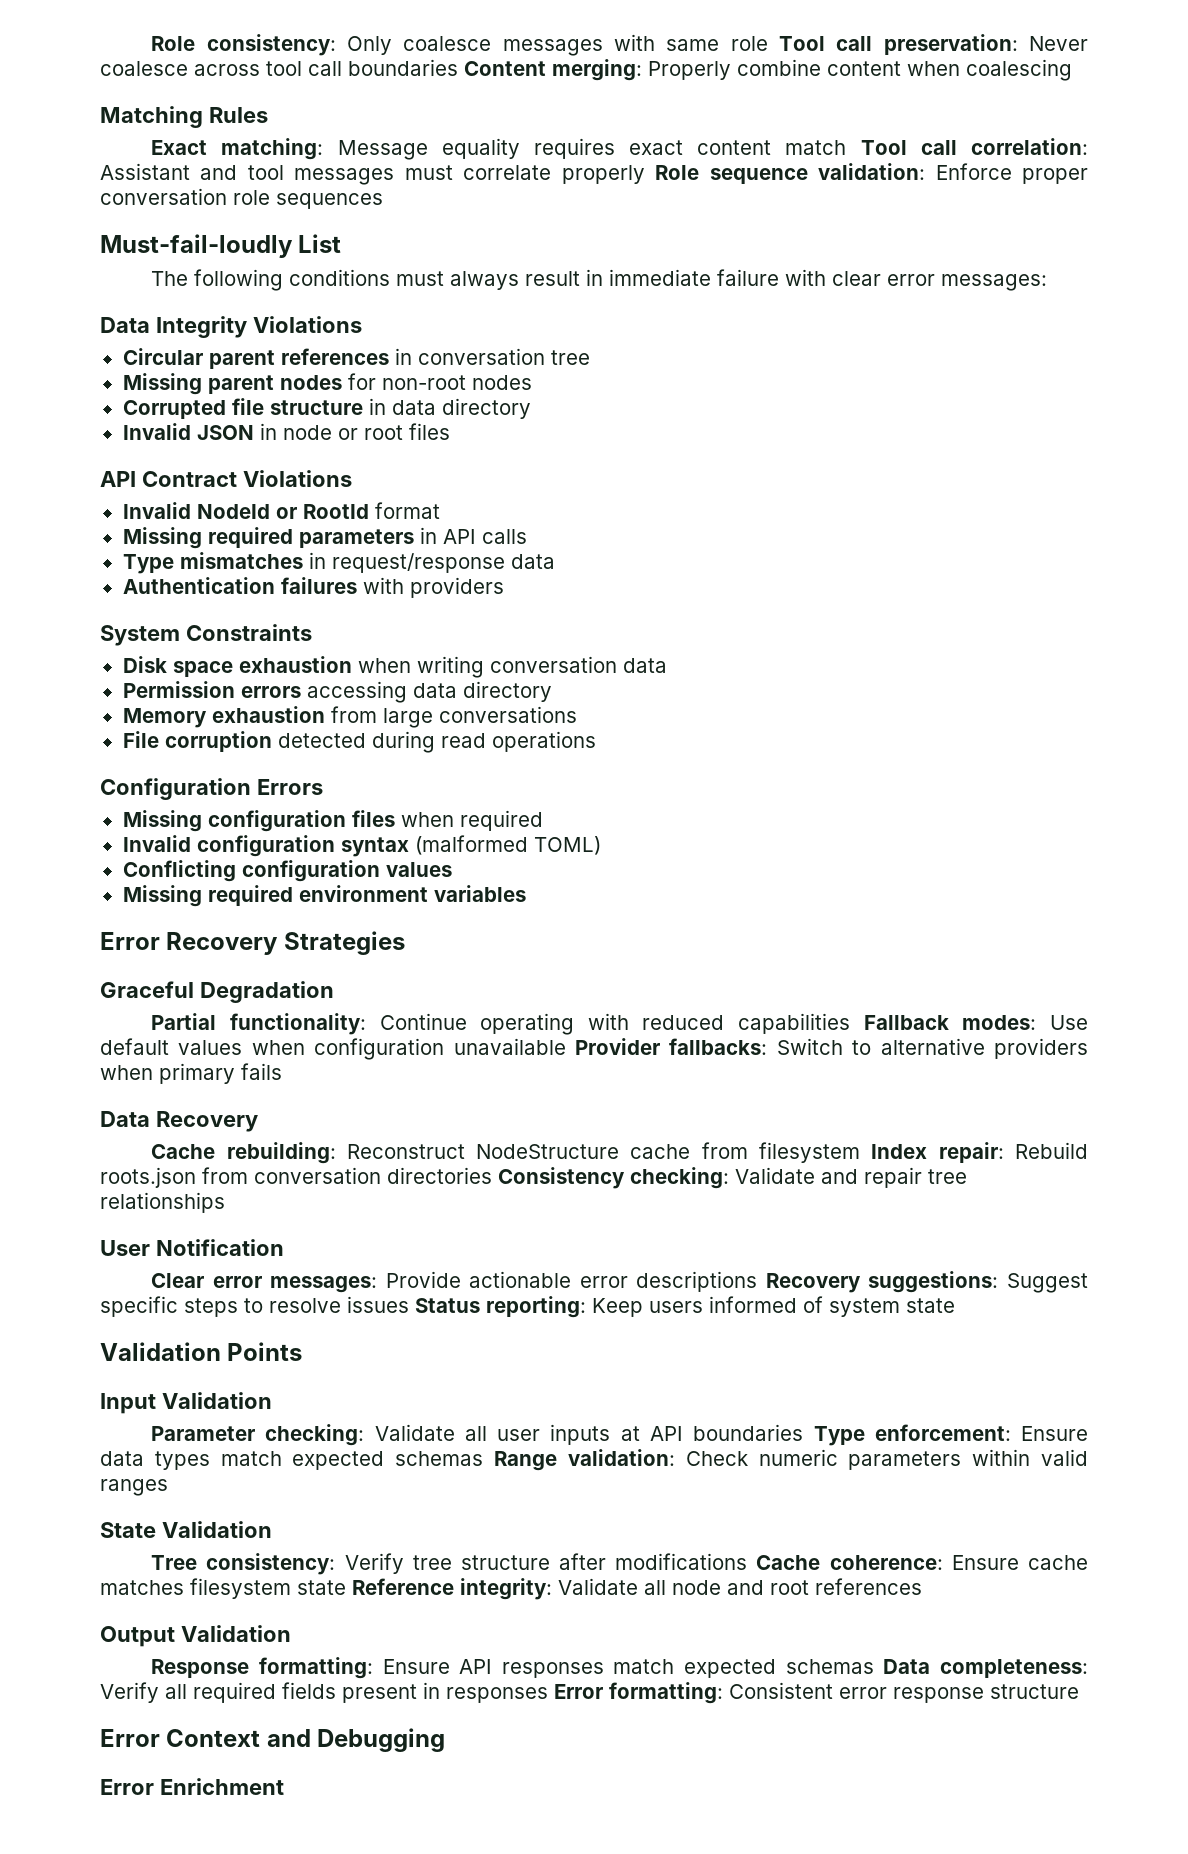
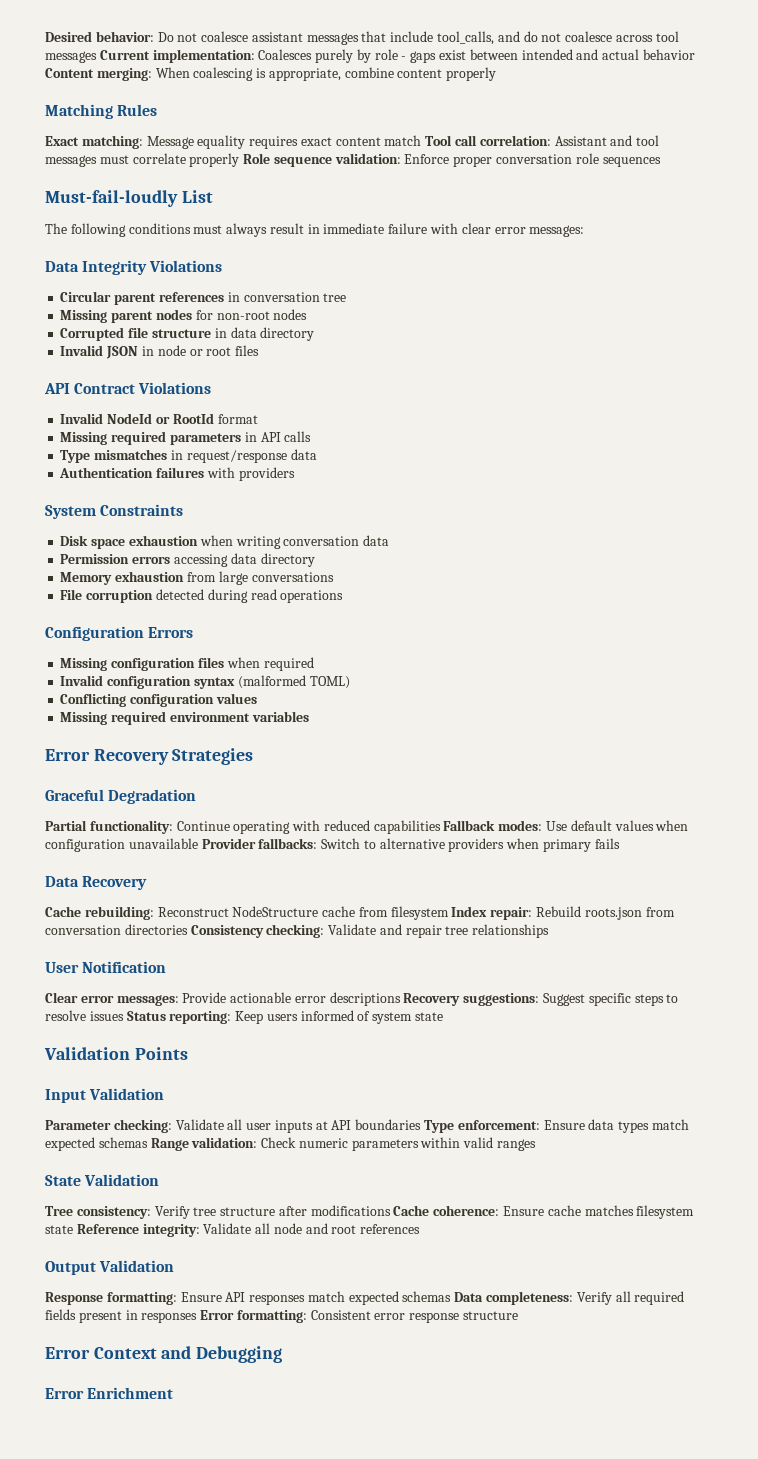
[151,34,1088,56] [100,59,1072,81] Role consistency: Only coalesce messages with same role Tool call preservation: Never coalesce across tool call boundaries Content merging: Properly combine content when coalescing -> [45,31,679,45] [45,49,695,63] [45,67,497,81] Desired behavior: Do not coalesce assistant messages that include tool_calls, and do not coalesce across tool messages Current implementation: Coalesces purely by role - gaps exist between intended and actual behavior Content merging: When coalescing is appropriate, combine content properly

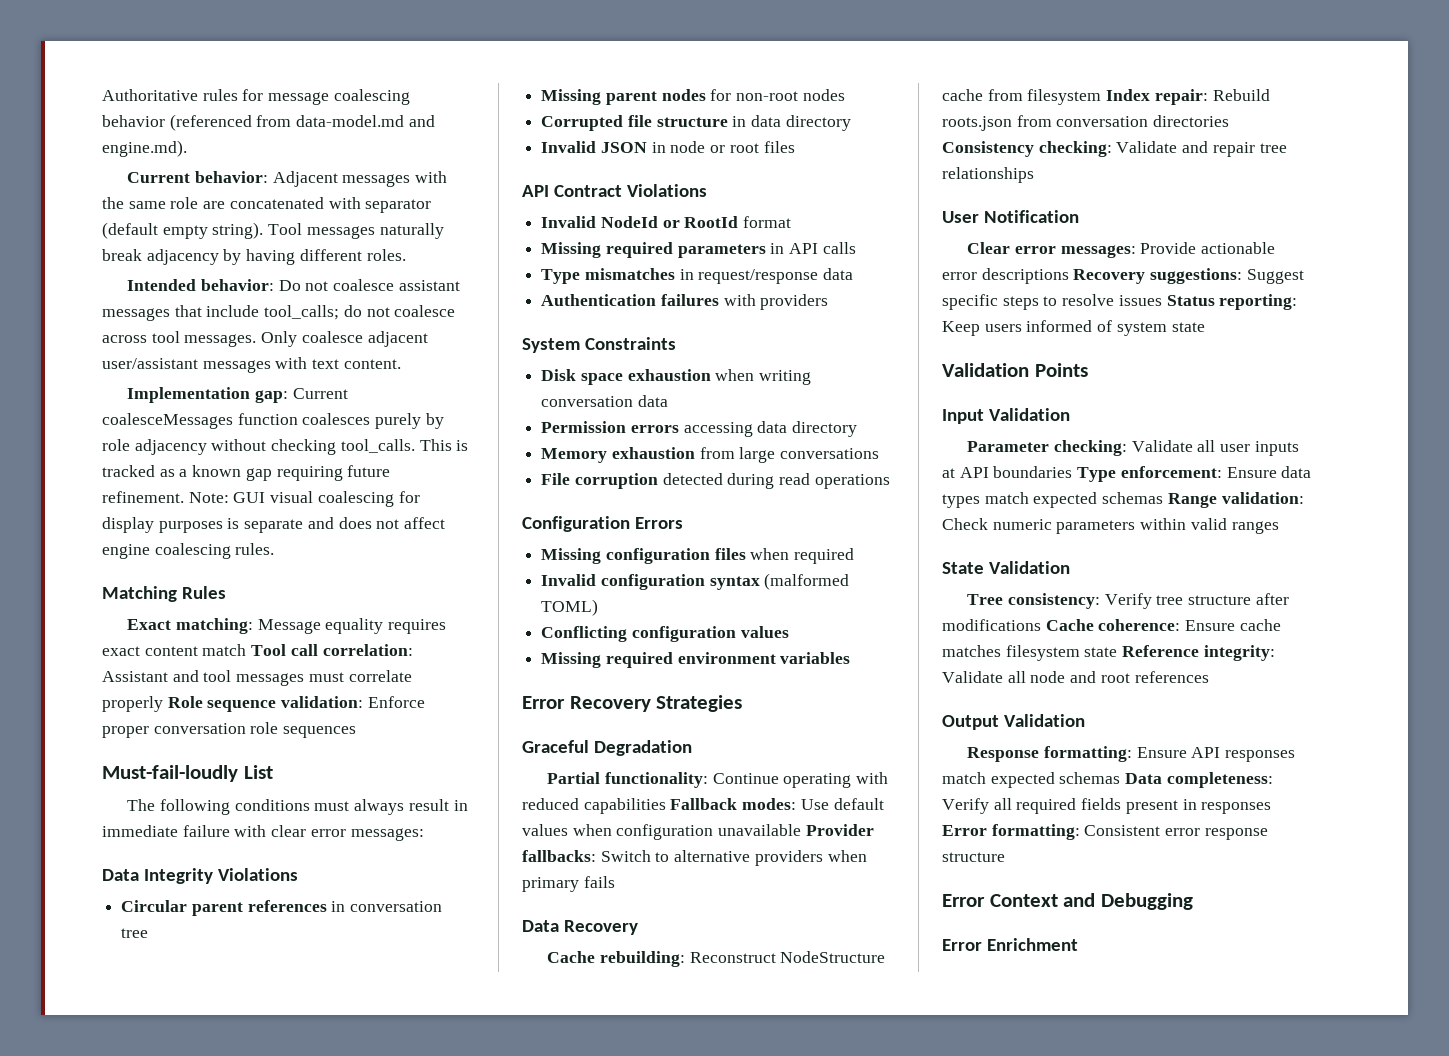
[45,31,92,42] Desired -> [102,89,410,105] [102,114,435,131] [102,140,187,157] [127,171,448,187] [102,197,432,213] [102,222,444,239] [102,249,406,265] [127,279,197,291] Authoritative rules for message coalescing behavior (referenced from data-model.md and engine.md). // Current behavior: Adjacent messages with the same role are concatenated with separator (default empty string). Tool messages naturally break adjacency by having different roles. // Intended
[437,31,520,45] tool_calls, and -> [264,305,340,320] tool_calls;
[45,49,695,63] [45,67,497,81] messages Current implementation: Coalesces purely by role - gaps exist between intended and actual behavior Content merging: When coalescing is appropriate, combine content properly -> [184,331,428,347] [102,357,401,373] [127,387,348,403] [102,413,444,429] [102,439,469,455] [102,465,391,481] [102,491,420,507] [102,517,446,533] [102,543,275,559] messages. Only coalesce adjacent user/assistant messages with text content. // Implementation gap: Current coalesceMessages function coalesces purely by role adjacency without checking tool_calls. This is tracked as a known gap requiring future refinement. Note: GUI visual coalescing for display purposes is separate and does not affect engine coalescing rules.

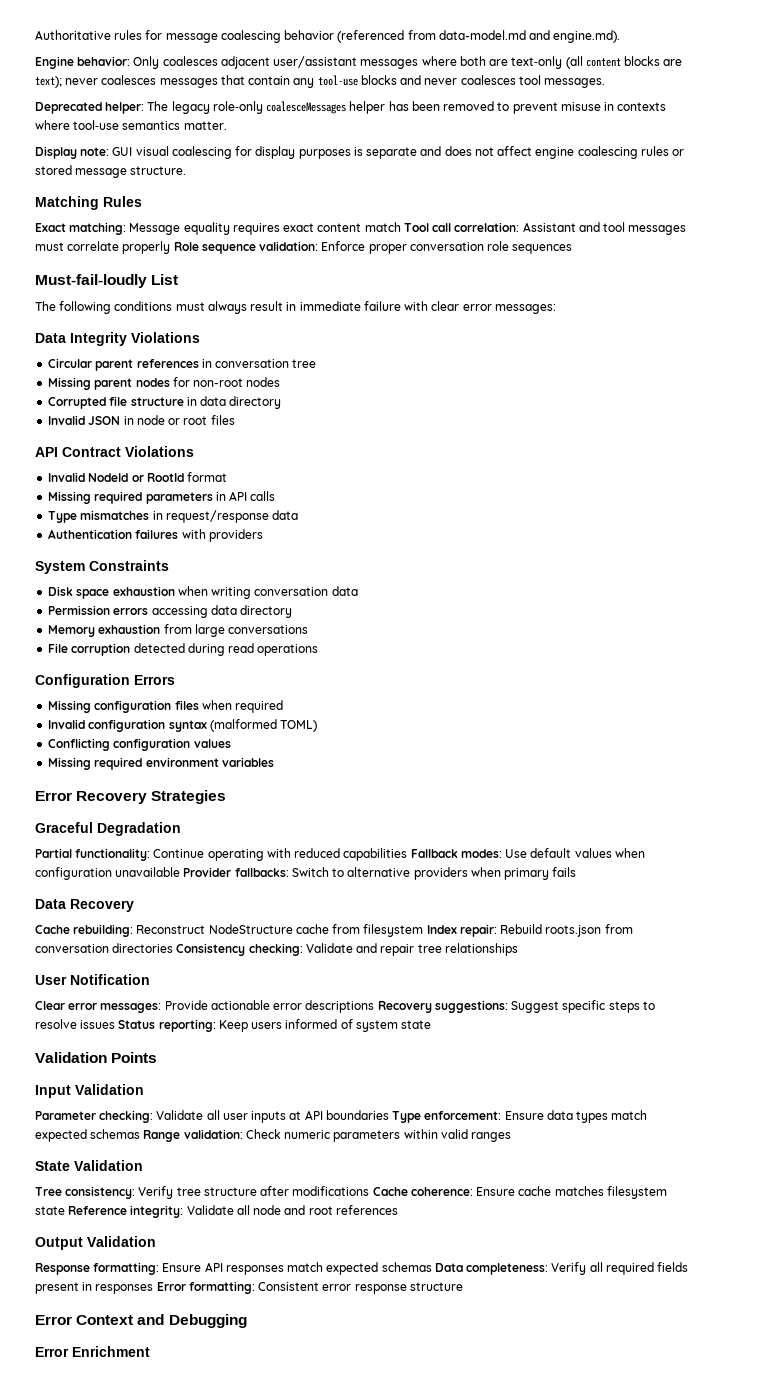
[127,171,448,187] [102,197,432,213] [102,222,444,239] [102,249,406,265] [127,279,460,291] [102,305,456,321] [102,331,428,347] [102,357,401,373] [127,387,348,403] [102,413,444,429] [102,439,469,455] [102,465,391,481] [102,491,229,503] Current behavior: Adjacent messages with the same role are concatenated with separator (default empty string). Tool messages naturally break adjacency by having different roles. // Intended behavior: Do not coalesce assistant messages that include tool_calls; do not coalesce across tool messages. Only coalesce adjacent user/assistant messages with text content. // Implementation gap: Current coalesceMessages function coalesces purely by role adjacency without checking tool_calls. This is tracked as a known gap requiring future refinement. Note: -> [35,56,683,69] [35,75,606,88] [35,101,667,114] [35,120,227,130] [35,146,110,159] Engine behavior: Only coalesces adjacent user/assistant messages where both are text‑only (all content blocks are text); never coalesces messages that contain any tool-use blocks and never coalesces tool messages. // Deprecated helper: The legacy role‑only coalesceMessages helper has been removed to prevent misuse in contexts where tool‑use semantics matter. // Display note:
[235,543,275,555] rules. -> [640,146,685,156] [35,165,187,178] rules or stored message structure.

